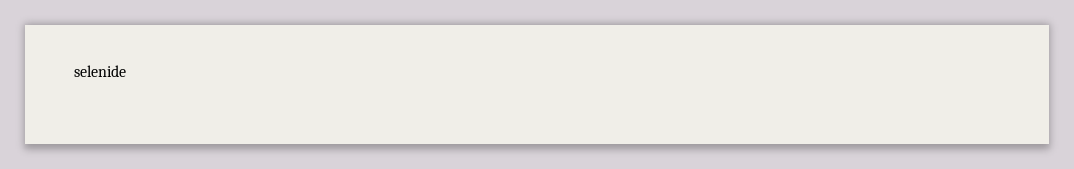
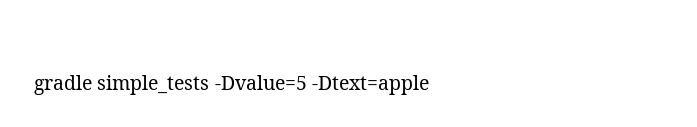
[74,65,126,77] selenide -> [34,75,429,95] gradle simple_tests -Dvalue=5 -Dtext=apple

